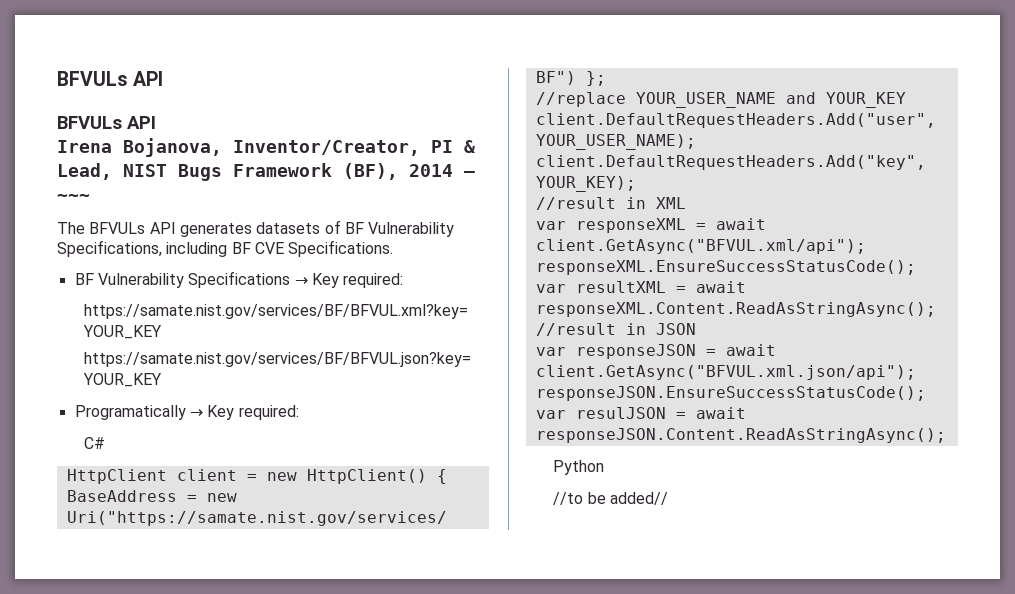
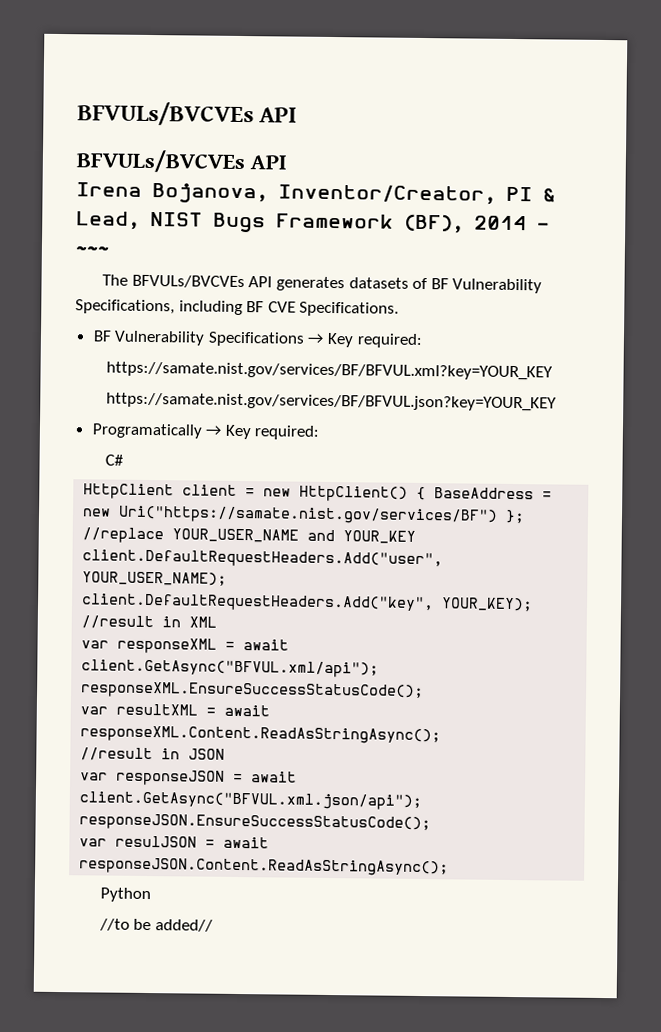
[57,71,164,86] [57,116,122,129] BFVULs API // BFVULs -> [77,101,298,127] [76,149,246,174] BFVULs/BVCVEs API // BFVULs/BVCVEs
[89,222,146,234] BFVULs -> [131,274,245,289] BFVULs/BVCVEs

